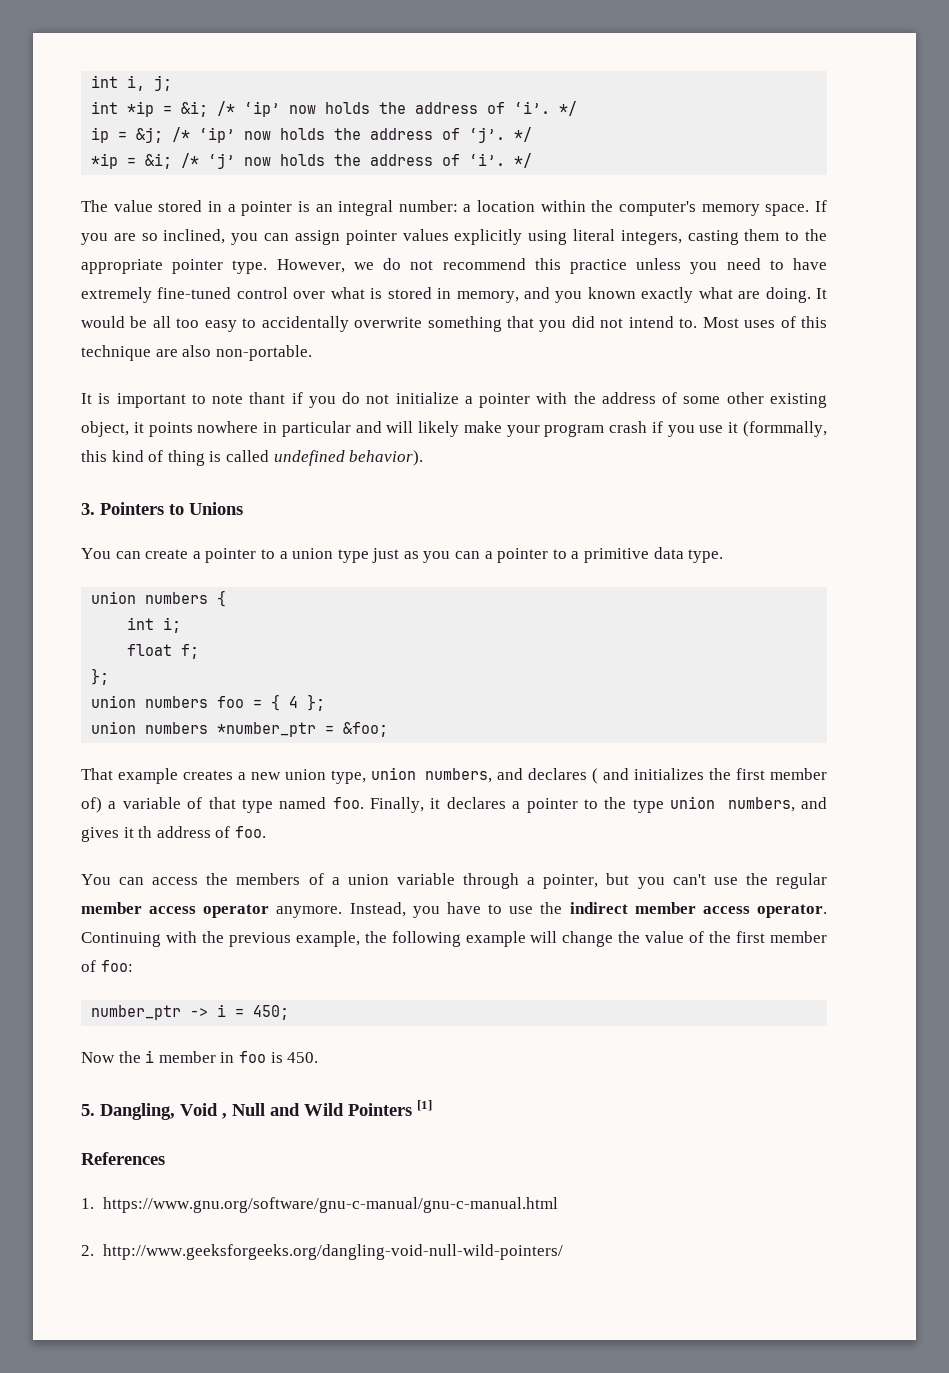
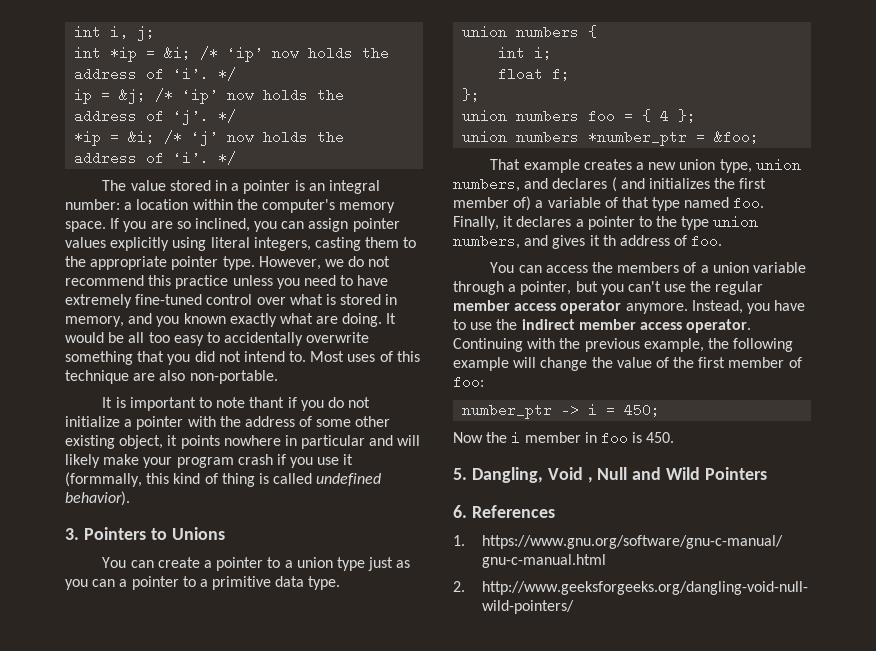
[417,1100,432,1111] [1] // -> [453,505,467,518] // 6.

